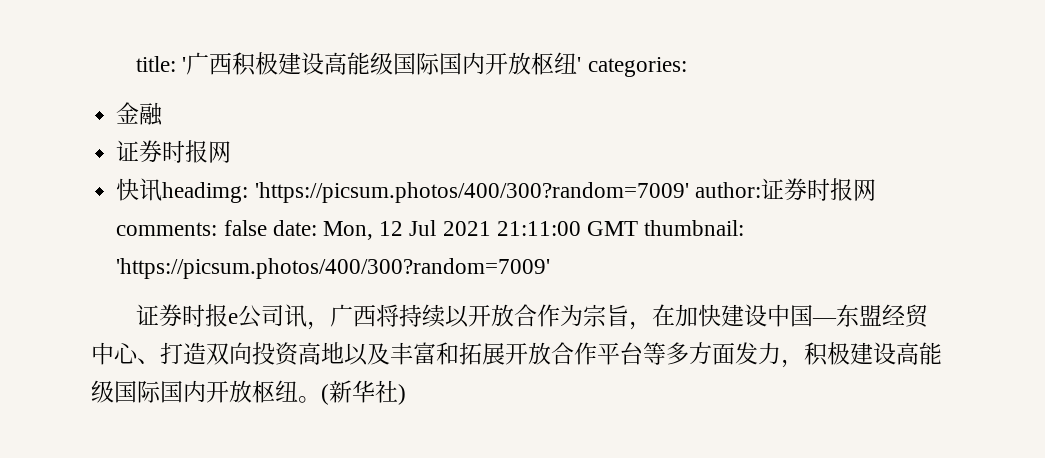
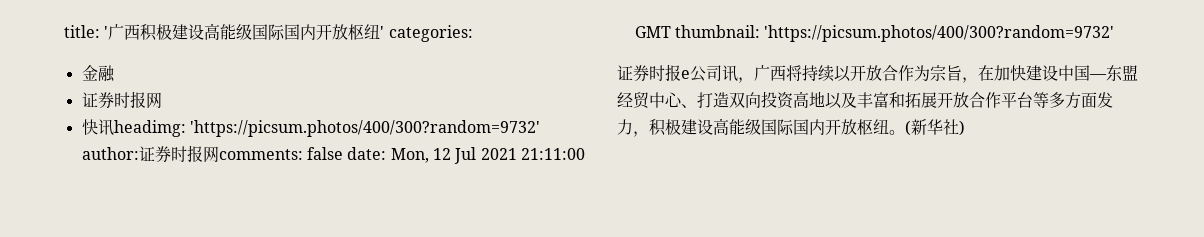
[254,182,689,203] 'https://picsum.photos/400/300?random=7009' -> [189,120,540,137] 'https://picsum.photos/400/300?random=9732'
[116,258,551,279] 'https://picsum.photos/400/300?random=7009' -> [764,25,1115,42] 'https://picsum.photos/400/300?random=9732'

